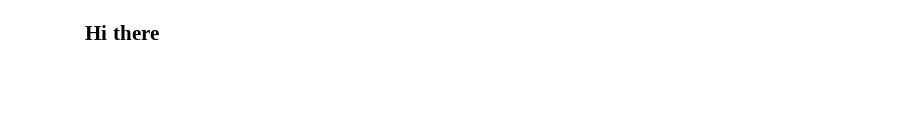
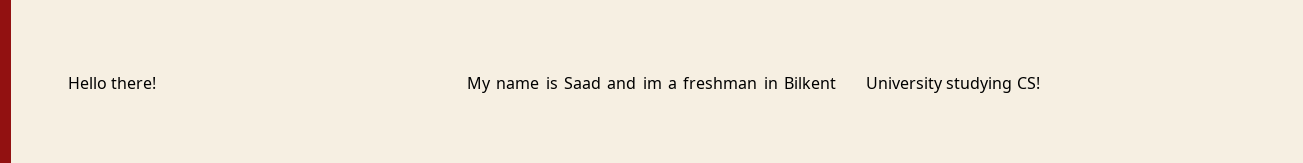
[85,25,159,40] Hi there -> [68,77,157,89] [467,77,1040,93] Hello there! // My name is Saad and im a freshman in Bilkent University studying CS!

